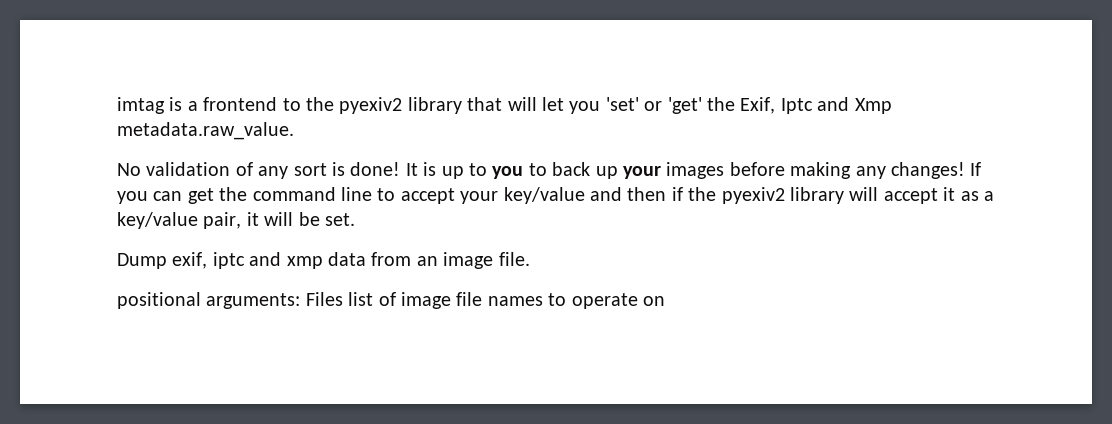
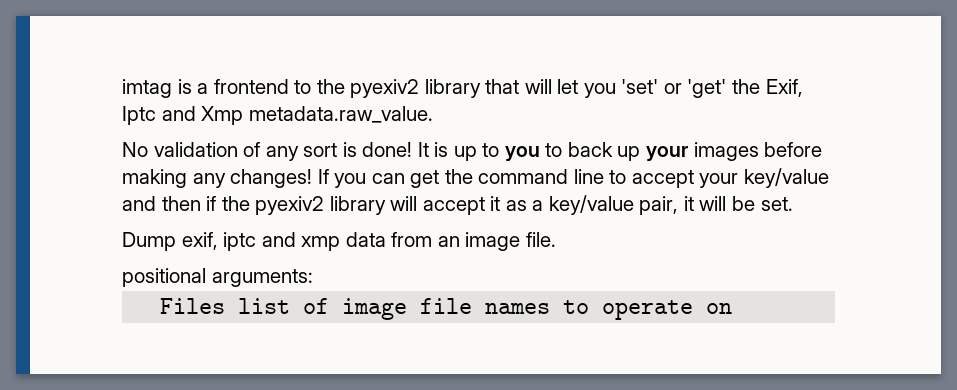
(301, 301) none -> (313, 278) //

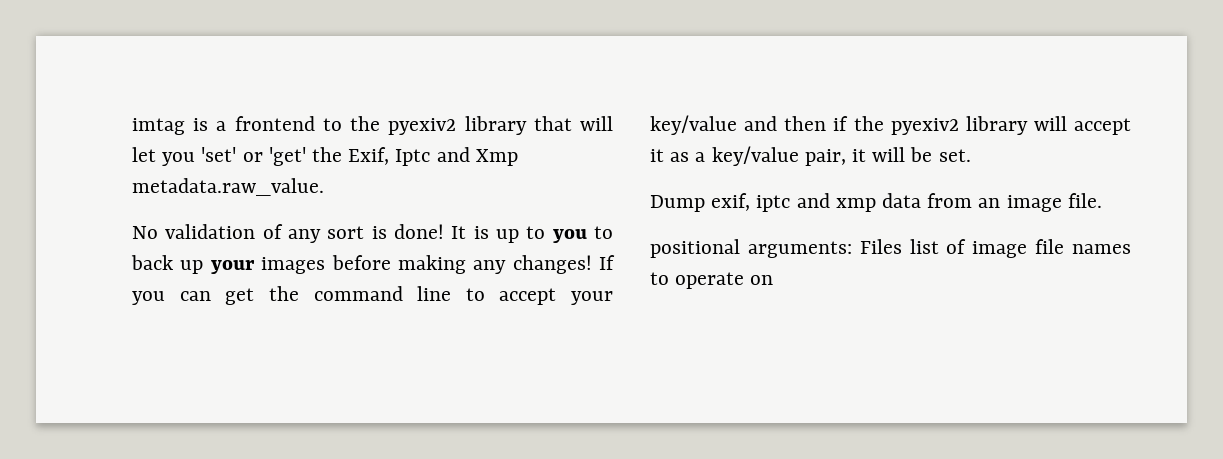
(313, 278) // -> (852, 249) none

